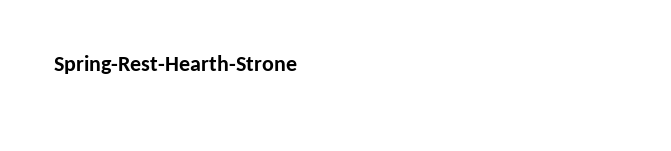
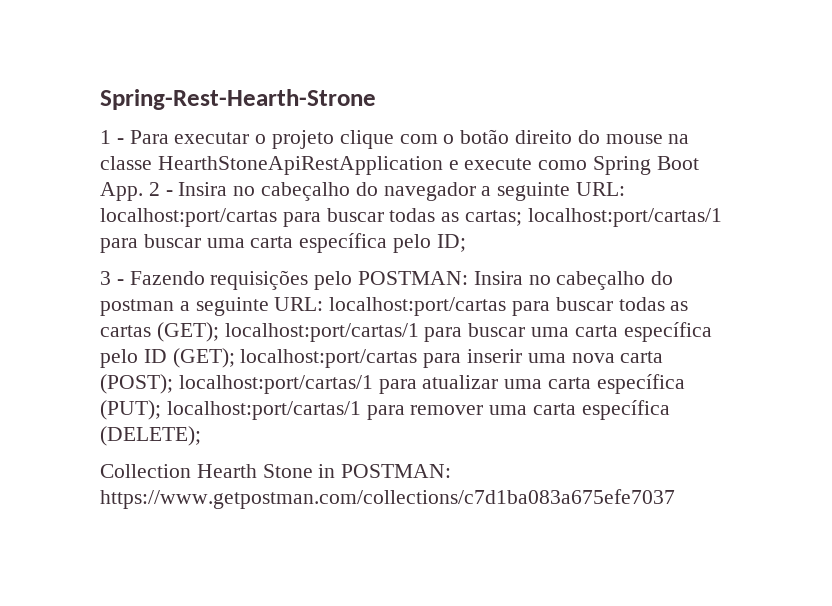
(297, 64) none -> [100,129,690,149] [100,156,699,175] [100,182,626,201] [100,208,722,227] [100,233,466,253] [100,270,674,290] [100,297,689,316] [100,322,712,342] [100,348,664,368] [100,374,685,394] [100,400,670,420] [100,426,201,446] [100,464,452,478] [100,489,675,509] // 1 - Para executar o projeto clique com o botão direito do mouse na classe HearthStoneApiRestApplication e execute como Spring Boot App. 2 - Insira no cabeçalho do navegador a seguinte URL: localhost:port/cartas para buscar todas as cartas; localhost:port/cartas/1 para buscar uma carta específica pelo ID; // 3 - Fazendo requisições pelo POSTMAN: Insira no cabeçalho do postman a seguinte URL: localhost:port/cartas para buscar todas as cartas (GET); localhost:port/cartas/1 para buscar uma carta específica pelo ID (GET); localhost:port/cartas para inserir uma nova carta (POST); localhost:port/cartas/1 para atualizar uma carta específica (PUT); localhost:port/cartas/1 para remover uma carta específica (DELETE); // Collection Hearth Stone in POSTMAN: https://www.getpostman.com/collections/c7d1ba083a675efe7037

